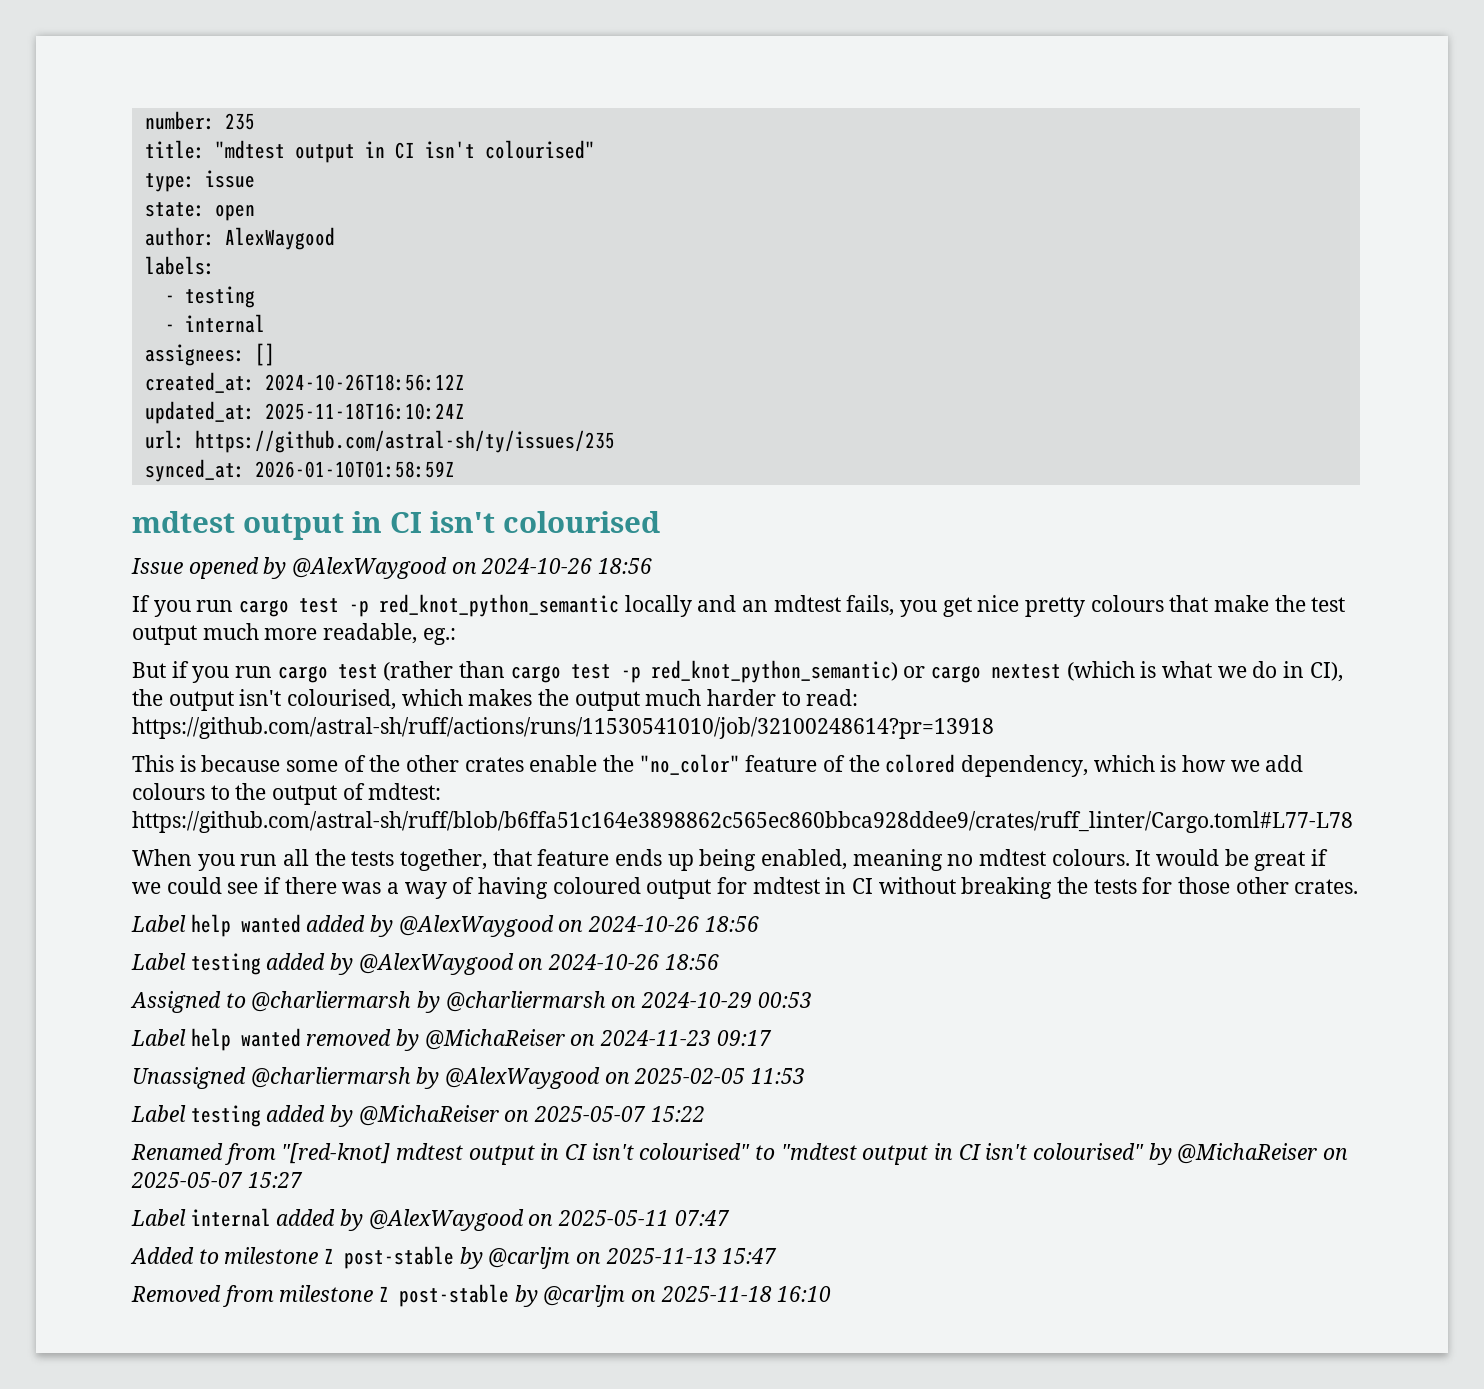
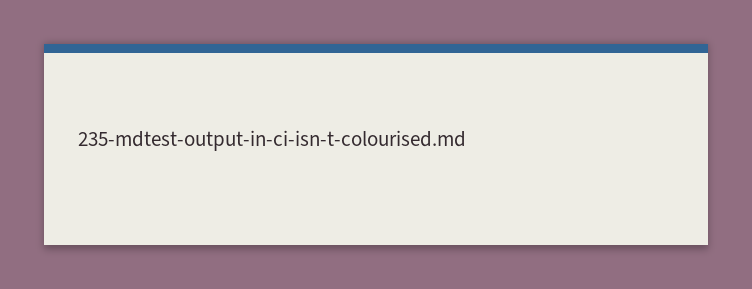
[144,111,255,130] [144,140,595,163] [144,170,255,192] [144,202,255,221] [144,227,335,250] [144,256,215,275] [164,286,255,308] [164,314,265,333] [144,343,275,366] [144,372,465,393] [144,401,465,424] [144,430,615,453] [144,459,455,482] [132,511,660,540] [131,557,653,579] [132,594,1346,617] [132,623,456,645] [132,660,1343,683] [132,689,859,711] [132,717,994,739] [132,754,1304,777] [132,783,442,805] [132,811,1353,833] [132,849,1329,871] [132,877,1359,899] [131,914,759,937] [131,953,719,975] [130,991,812,1013] [131,1028,772,1051] [132,1067,806,1089] [131,1105,705,1127] [131,1143,1349,1165] [131,1172,303,1188] [131,1208,730,1231] [130,1246,778,1269] [131,1284,832,1307] number: 235 // title: "mdtest output in CI isn't colourised" // type: issue // state: open // author: AlexWaygood // labels: // - testing // - internal // assignees: [] // created_at: 2024-10-26T18:56:12Z // updated_at: 2025-11-18T16:10:24Z // url: https://github.com/astral-sh/ty/issues/235 // synced_at: 2026-01-10T01:58:59Z // mdtest output in CI isn't colourised // Issue opened by @AlexWaygood on 2024-10-26 18:56 // If you run cargo test -p red_knot_python_semantic locally and an mdtest fails, you get nice pretty colours that make the test output much more readable, eg.: // But if you run cargo test (rather than cargo test -p red_knot_python_semantic) or cargo nextest (which is what we do in CI), the output isn't colourised, which makes the output much harder to read: https://github.com/astral-sh/ruff/actions/runs/11530541010/job/32100248614?pr=13918 // This is because some of the other crates enable the "no_color" feature of the colored dependency, which is how we add colours to the output of mdtest: https://github.com/astral-sh/ruff/blob/b6ffa51c164e3898862c565ec860bbca928ddee9/crates/ruff_linter/Cargo.toml#L77-L78 // When you run all the tests together, that feature ends up being enabled, meaning no mdtest colours. It would be great if we could see if there was a way of having coloured output for mdtest in CI without breaking the tests for those other crates. // Label help wanted added by @AlexWaygood on 2024-10-26 18:56 // Label testing added by @AlexWaygood on 2024-10-26 18:56 // Assigned to @charliermarsh by @charliermarsh on 2024-10-29 00:53 // Label help wanted removed by @MichaReiser on 2024-11-23 09:17 // Unassigned @charliermarsh by @AlexWaygood on 2025-02-05 11:53 // Label testing added by @MichaReiser on 2025-05-07 15:22 // Renamed from "[red-knot] mdtest output in CI isn't colourised" to "mdtest output in CI isn't colourised" by @MichaReiser on 2025-05-07 15:27 // Label internal added by @AlexWaygood on 2025-05-11 07:47 // Added to milestone Z post-stable by @carljm on 2025-11-13 15:47 // Removed from milestone Z post-stable by @carljm on 2025-11-18 16:10 -> [78,130,466,151] 235-mdtest-output-in-ci-isn-t-colourised.md

